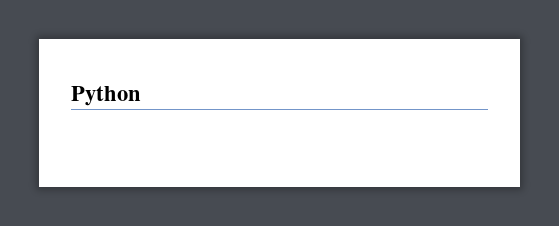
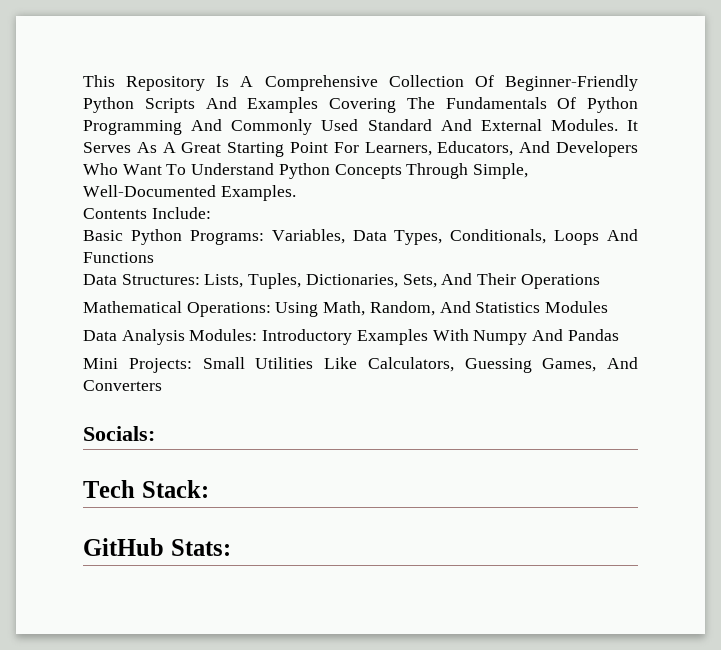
[71,86,141,106] Python -> [83,75,638,91] [83,97,638,113] [83,119,638,135] [83,141,638,157] [83,163,529,179] [83,185,296,201] [83,207,211,219] [83,229,638,245] [83,252,154,263] [83,273,600,289] [83,301,609,317] [83,329,619,345] [83,357,638,373] [83,380,162,391] [83,426,155,441] [83,480,209,498] [83,538,231,556] This Repository Is A Comprehensive Collection Of Beginner-Friendly Python Scripts And Examples Covering The Fundamentals Of Python Programming And Commonly Used Standard And External Modules. It Serves As A Great Starting Point For Learners, Educators, And Developers Who Want To Understand Python Concepts Through Simple, Well-Documented Examples. // Contents Include: // Basic Python Programs: Variables, Data Types, Conditionals, Loops And Functions // Data Structures: Lists, Tuples, Dictionaries, Sets, And Their Operations // Mathematical Operations: Using Math, Random, And Statistics Modules // Data Analysis Modules: Introductory Examples With Numpy And Pandas // Mini Projects: Small Utilities Like Calculators, Guessing Games, And Converters // Socials: // Tech Stack: // GitHub Stats:

